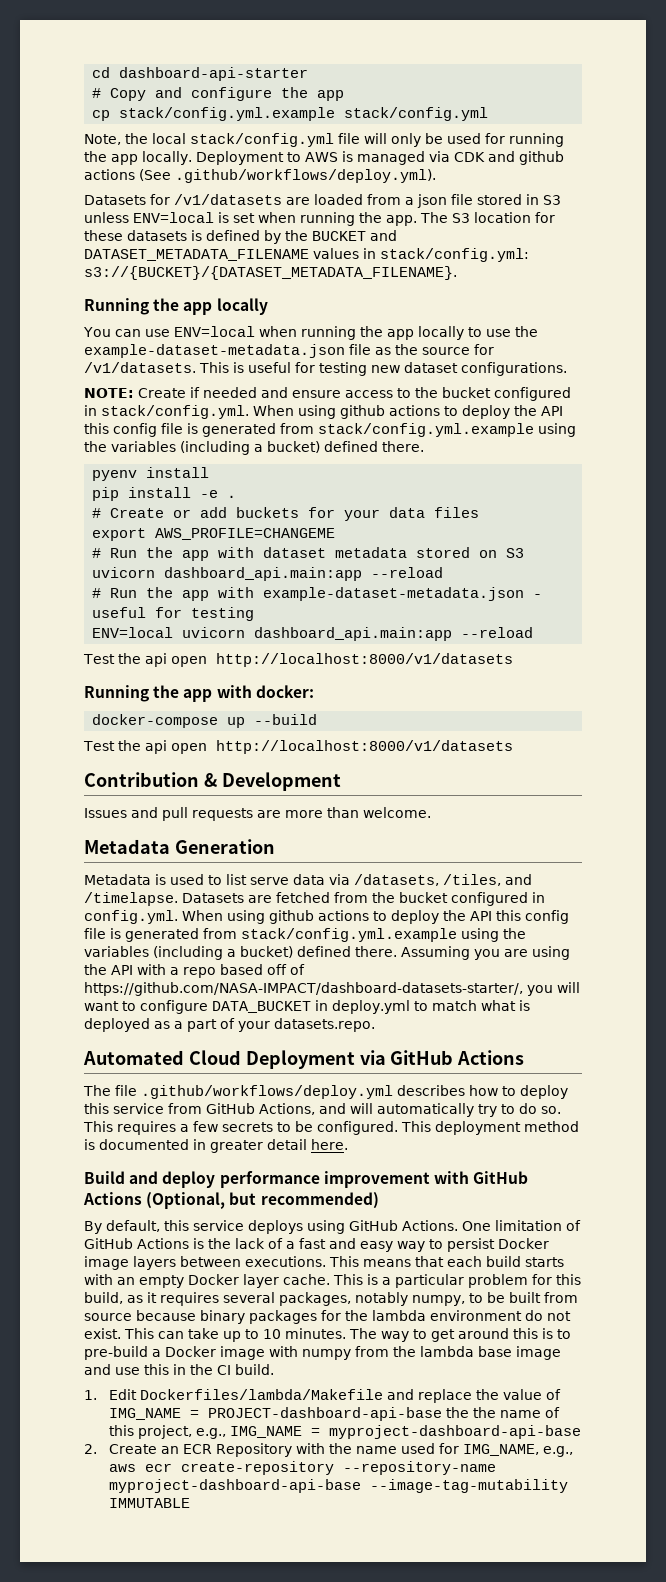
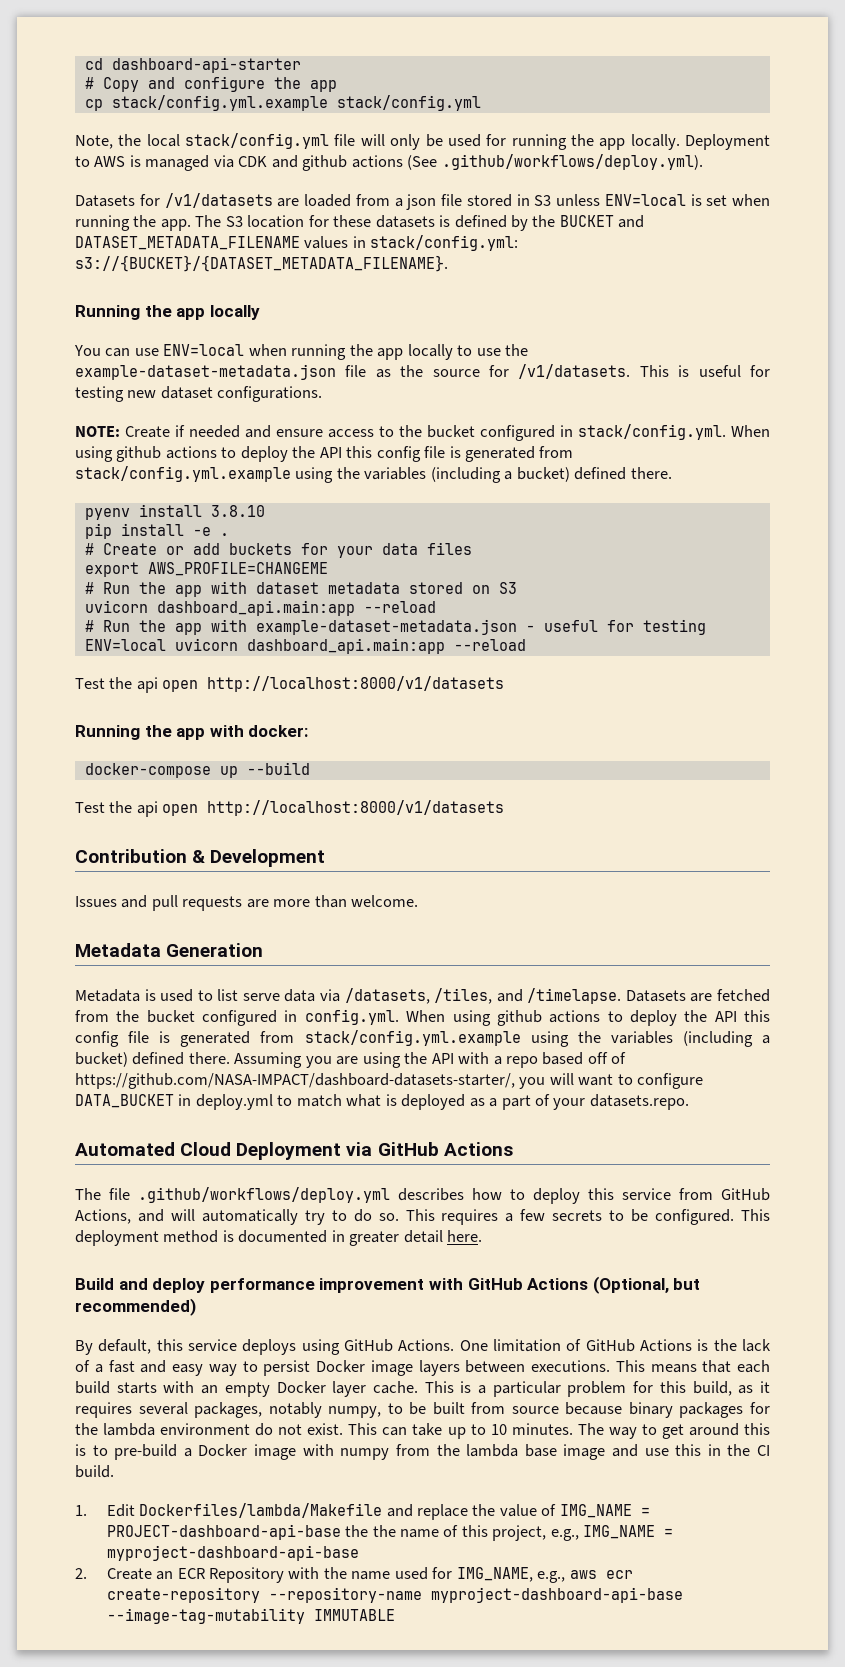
(210, 472) none -> [210,505,265,517] 3.8.10

